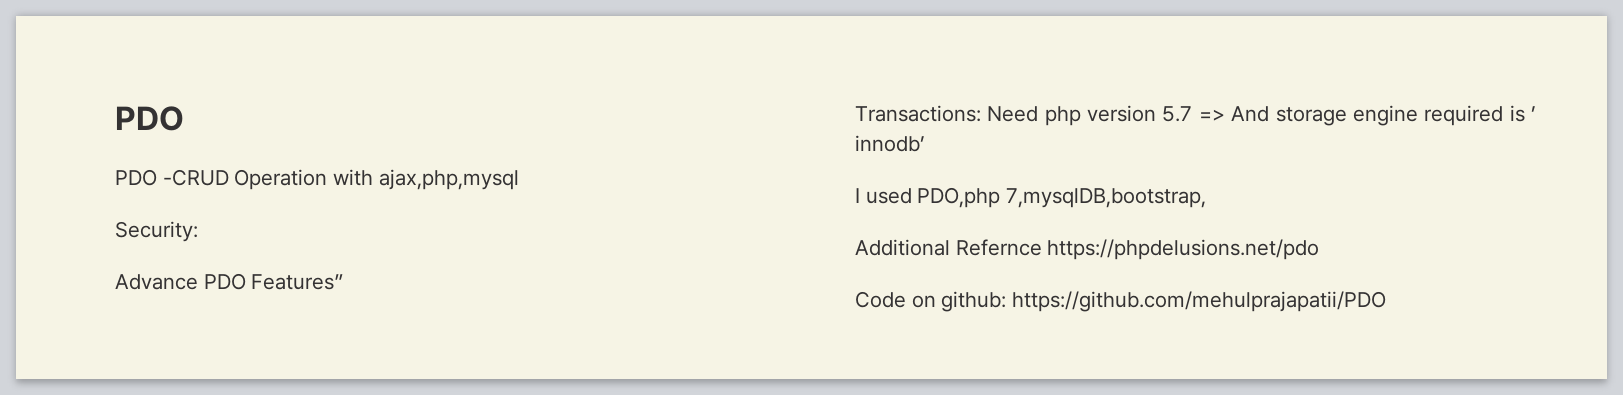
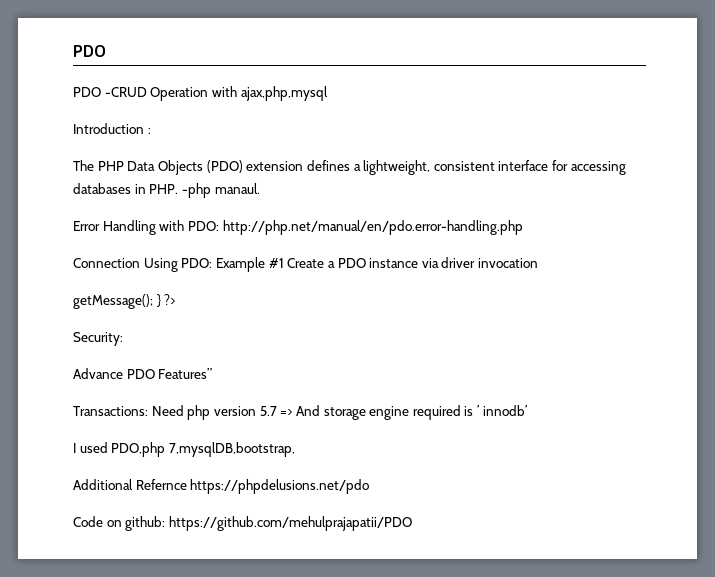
(519, 179) none -> [73,123,151,134] [73,160,626,175] [73,183,260,198] [73,220,523,235] [73,257,539,272] [73,294,176,309] // Introduction : // The PHP Data Objects (PDO) extension defines a lightweight, consistent interface for accessing databases in PHP. -php manaul. // Error Handling with PDO: http://php.net/manual/en/pdo.error-handling.php // Connection Using PDO: Example #1 Create a PDO instance via driver invocation // getMessage(); } ?>

